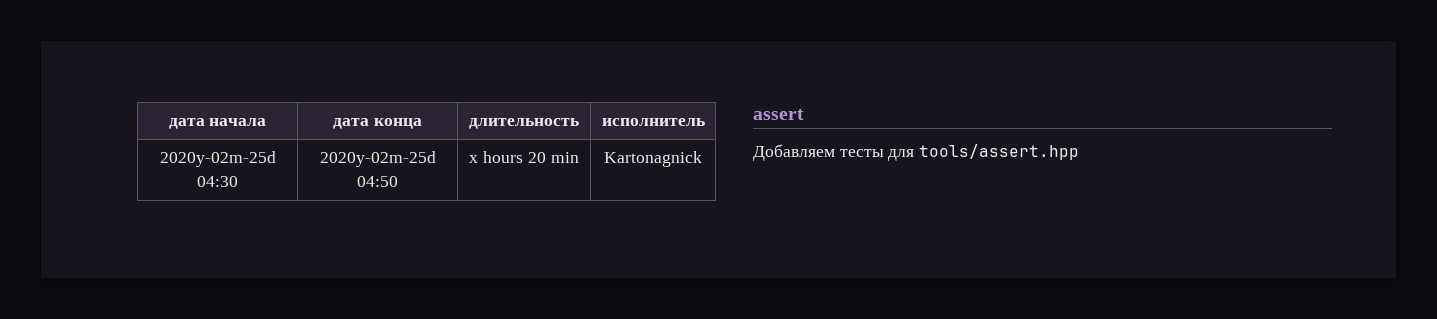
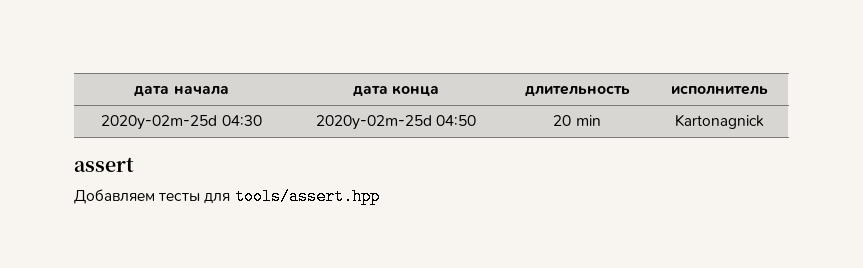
[469,151,524,163] x hours -> (477, 120) none

